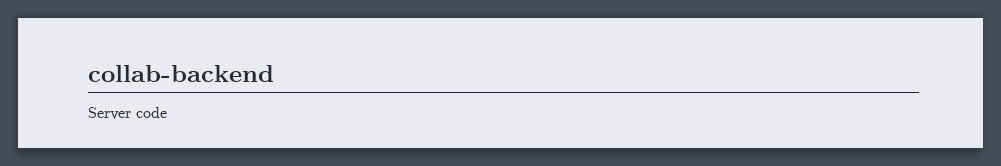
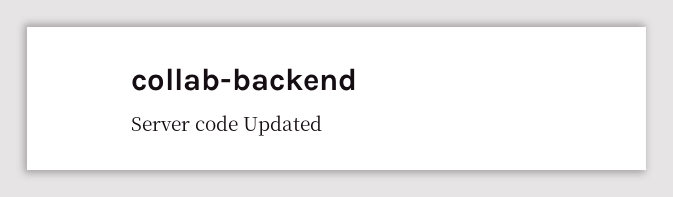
(167, 112) none -> [243,115,323,136] Updated

